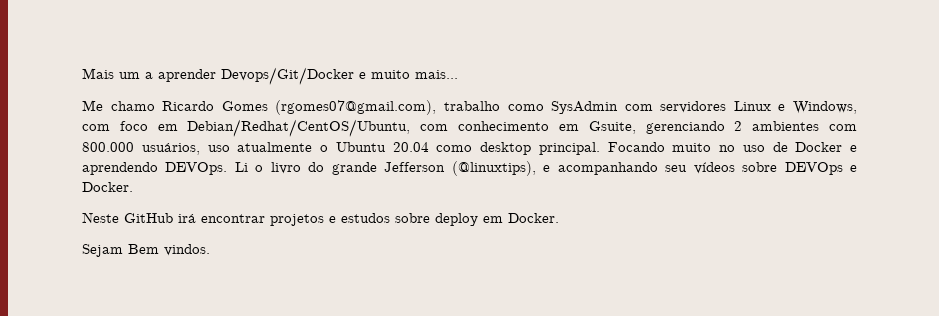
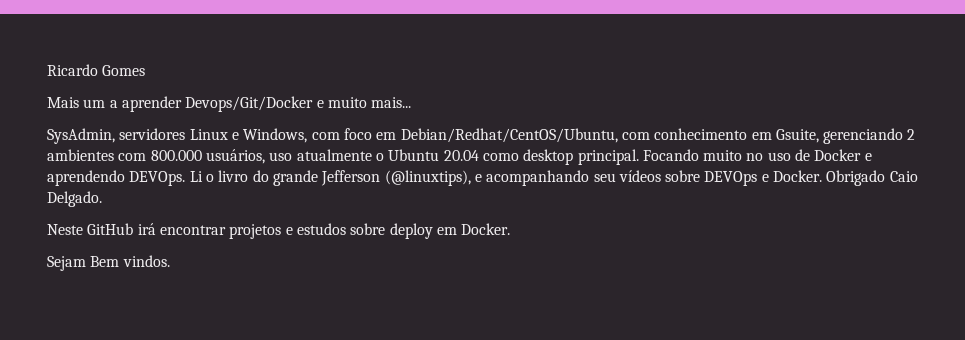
(82, 73) none -> [47,64,146,76] Ricardo Gomes //
[82,100,653,115] Me chamo Ricardo Gomes (rgomes07@gmail.com), trabalho como SysAdmin com -> [47,128,115,144] SysAdmin,
(133, 187) none -> [826,170,918,186] [47,191,102,207] Obrigado Caio Delgado.

